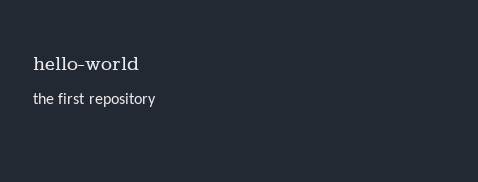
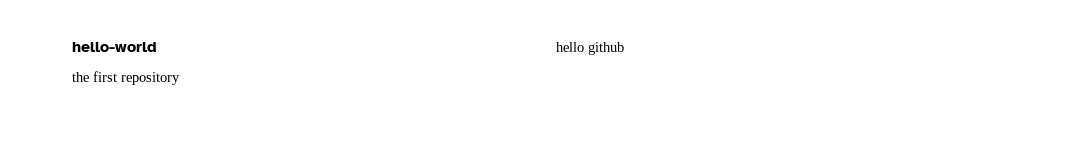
(156, 100) none -> [556,42,624,55] // hello github

